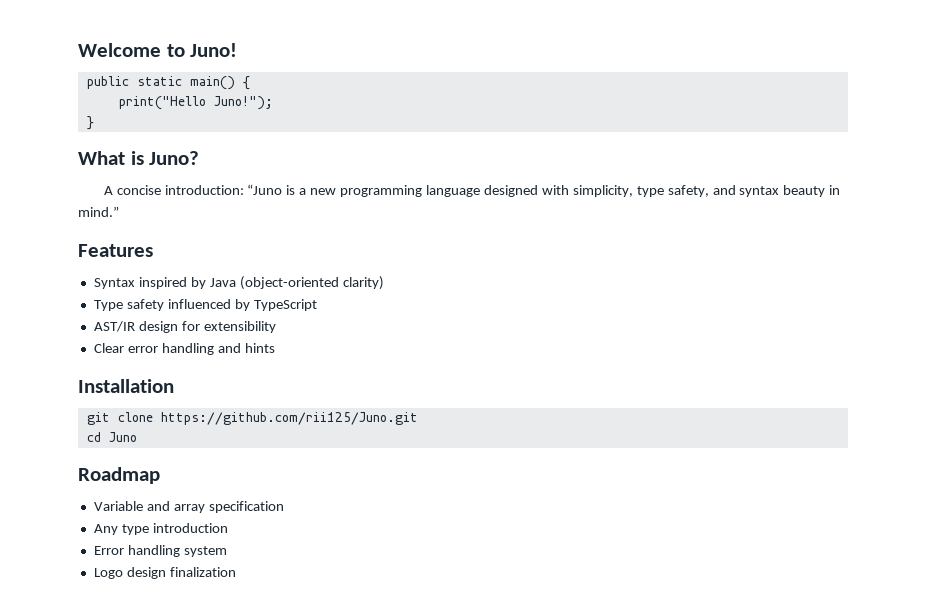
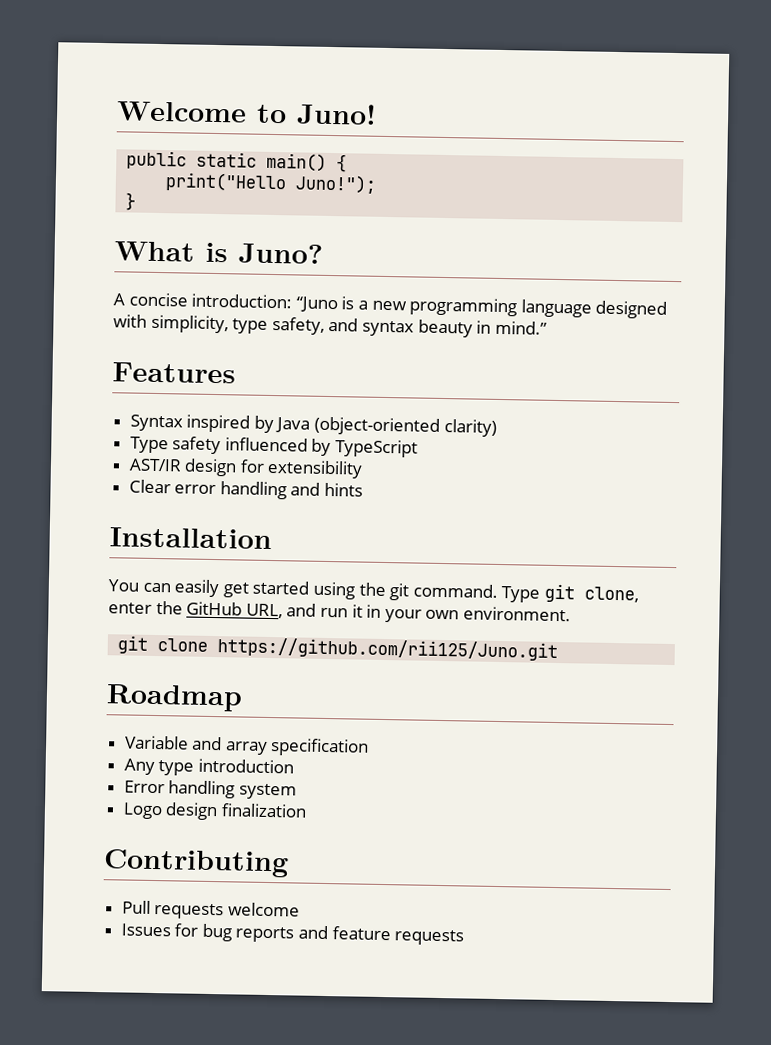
(174, 386) none -> [108,579,639,603] [108,600,571,623] // You can easily get started using the git command. Type git clone, enter the GitHub URL, and run it in your own environment.
[86,432,137,442] // cd Juno -> (559, 649) none
(236, 572) none -> [103,849,289,878] [121,900,300,920] [120,923,465,946] // Contributing // Pull requests welcome // Issues for bug reports and feature requests

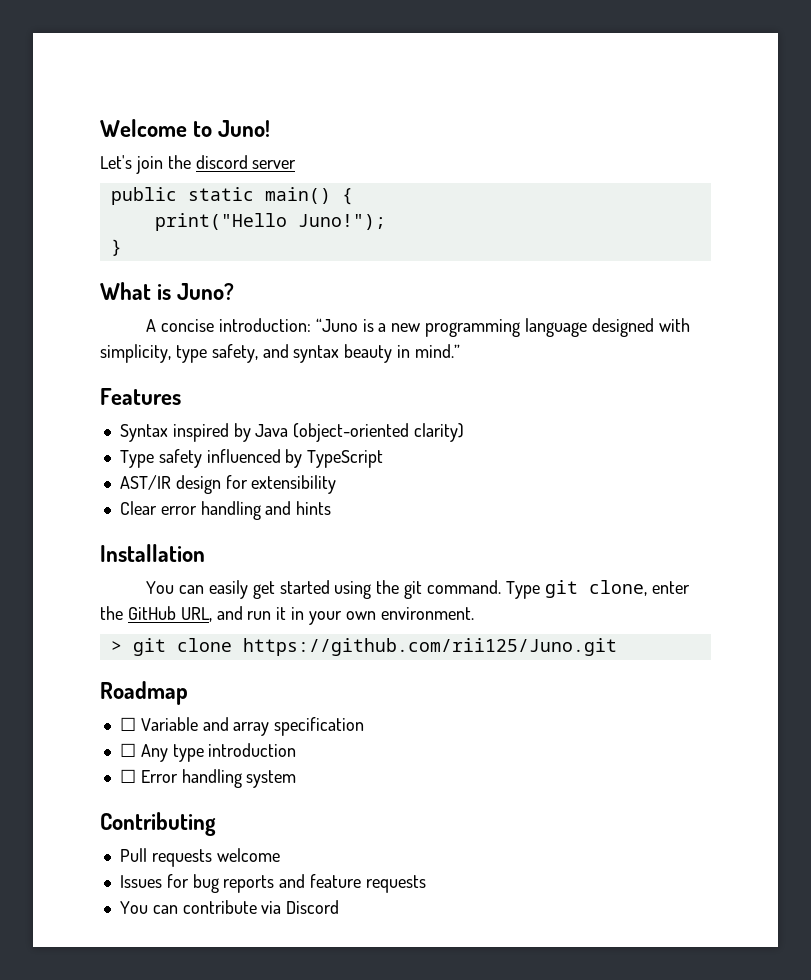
(377, 114) none -> [100,155,297,174] // Let's join the discord server
(571, 614) none -> [110,641,122,652] >
(243, 698) none -> [119,717,136,731] ☐
(370, 747) none -> [119,743,136,757] ☐
(294, 766) none -> [119,769,136,783] ☐
[122,802,307,821] // Logo design finalization -> (297, 779) none
(465, 937) none -> [119,900,340,914] // You can contribute via Discord

